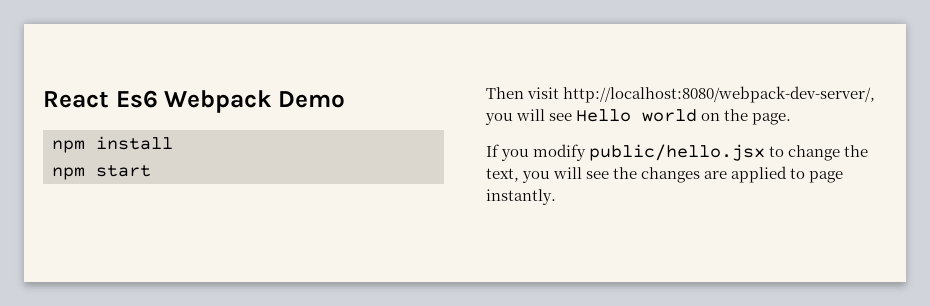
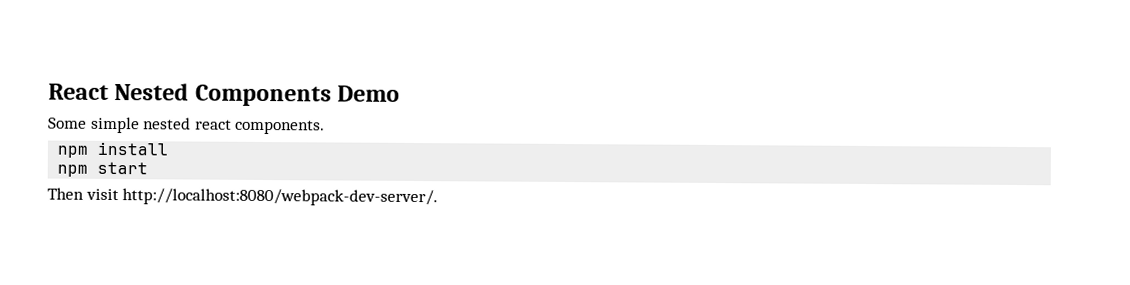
[115,90,273,113] Es6 Webpack -> [114,83,332,107] Nested Components
(345, 99) none -> [48,116,326,135] // Some simple nested react components.
[563,86,876,103] [485,109,792,125] [486,144,869,161] [486,166,844,183] [486,189,556,205] http://localhost:8080/webpack-dev-server/, you will see Hello world on the page. // If you modify public/hello.jsx to change the text, you will see the changes are applied to page instantly. -> [122,188,439,207] http://localhost:8080/webpack-dev-server/.

